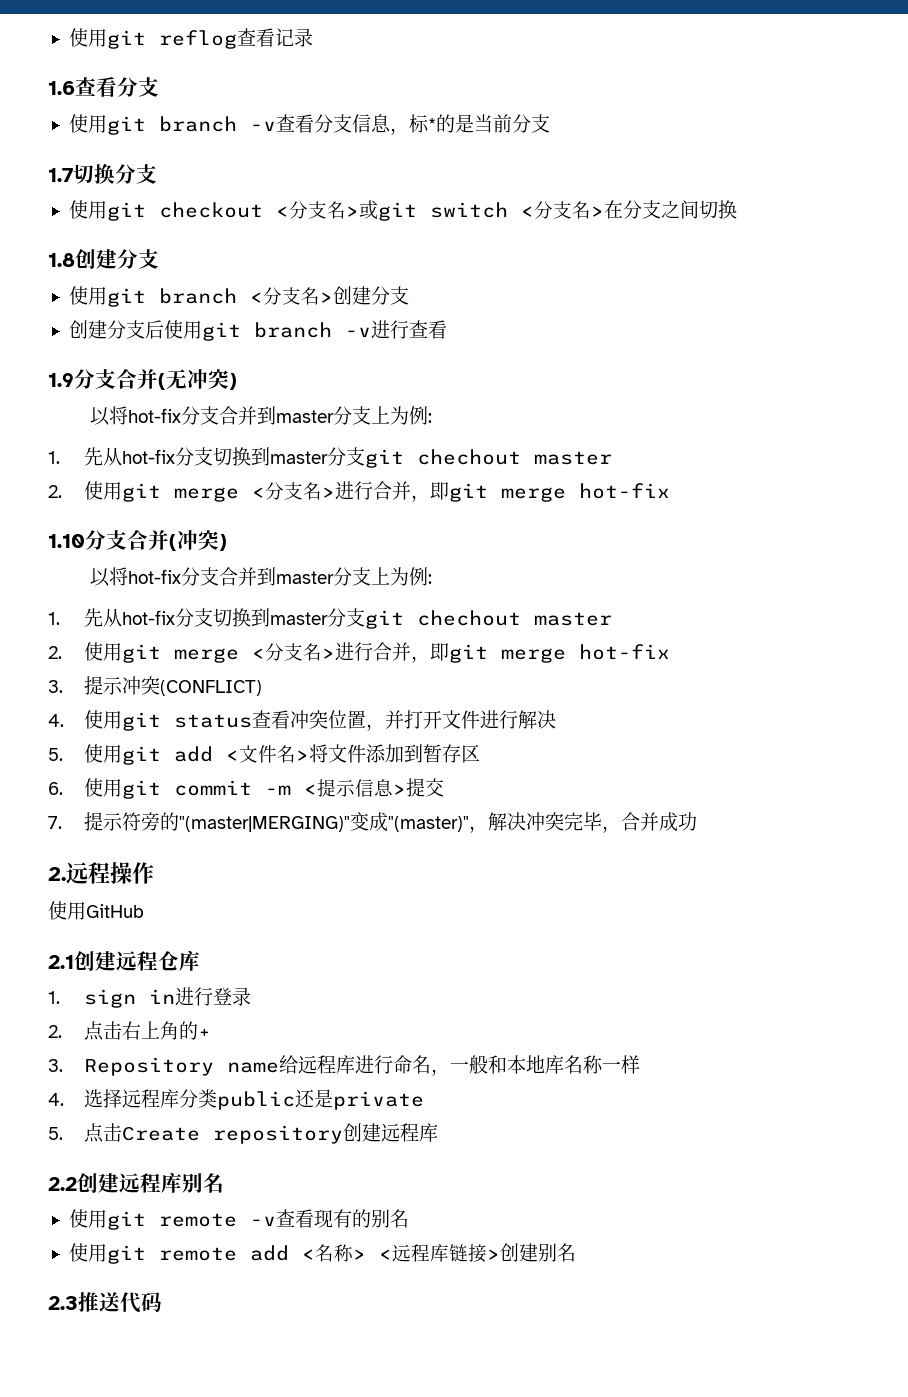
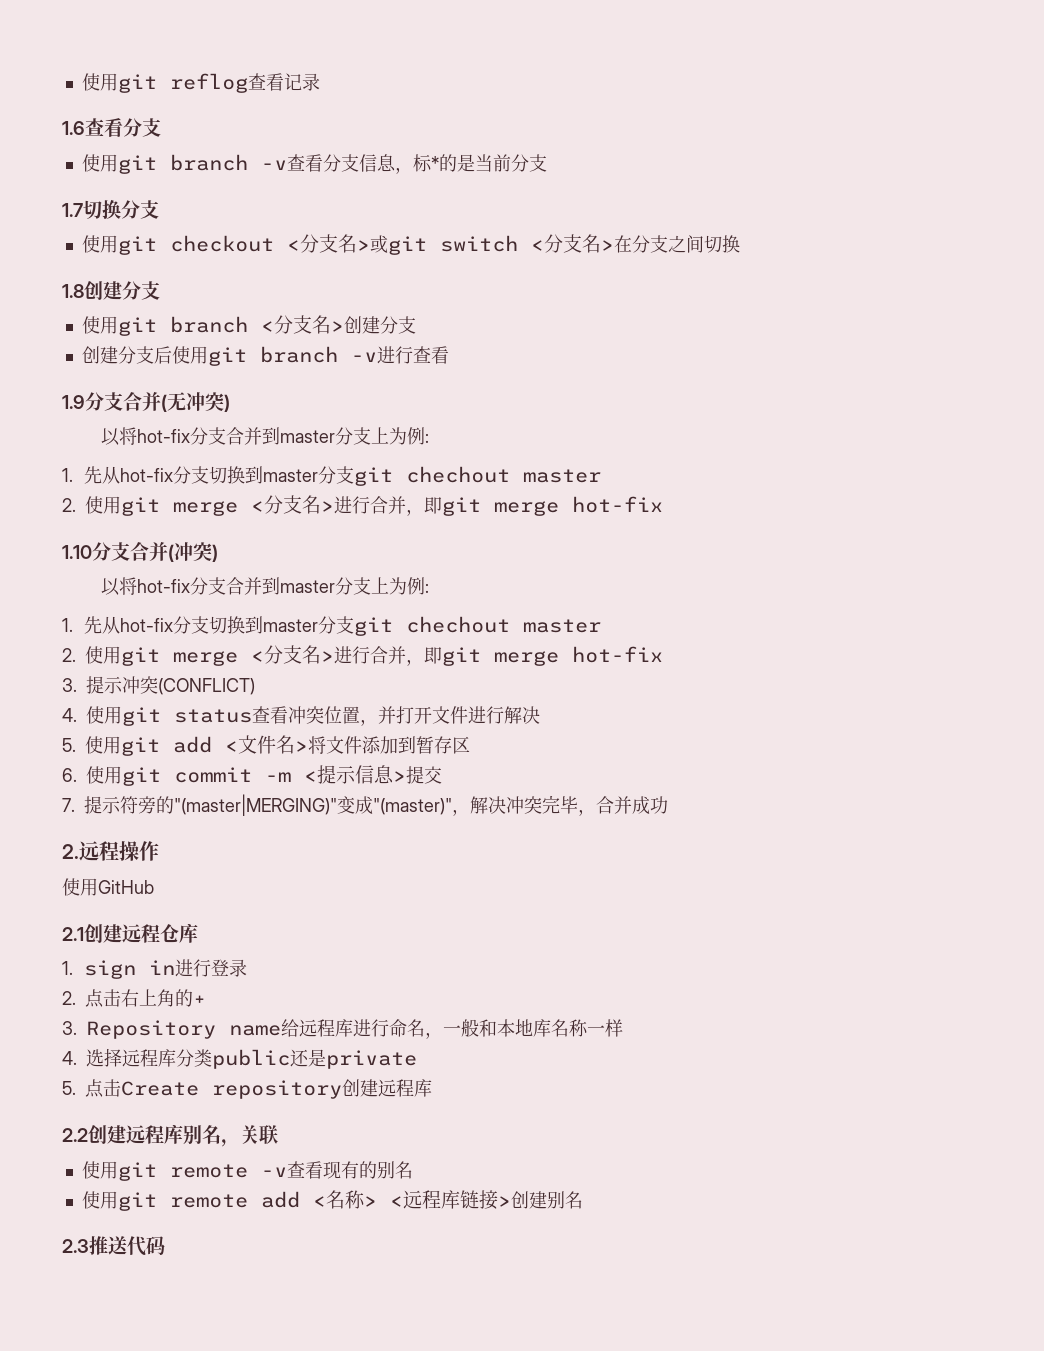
(224, 1183) none -> [221,1125,278,1147] ，关联

